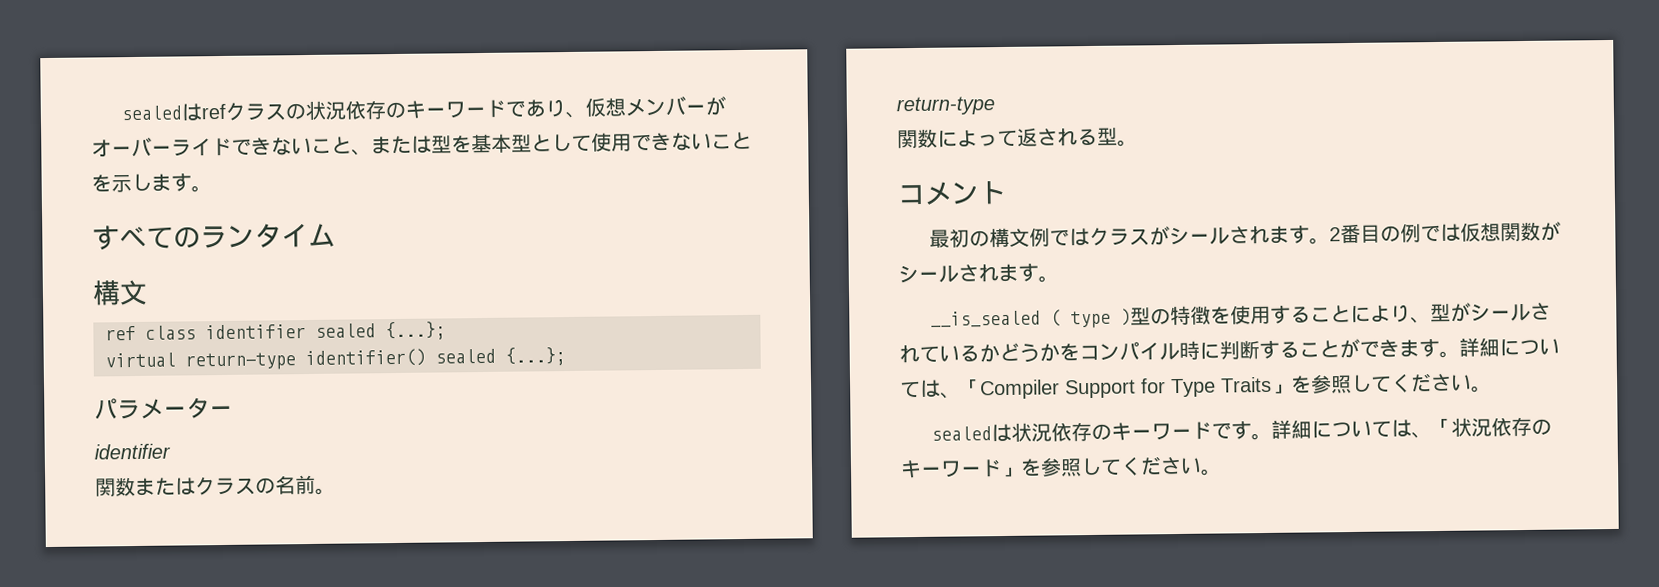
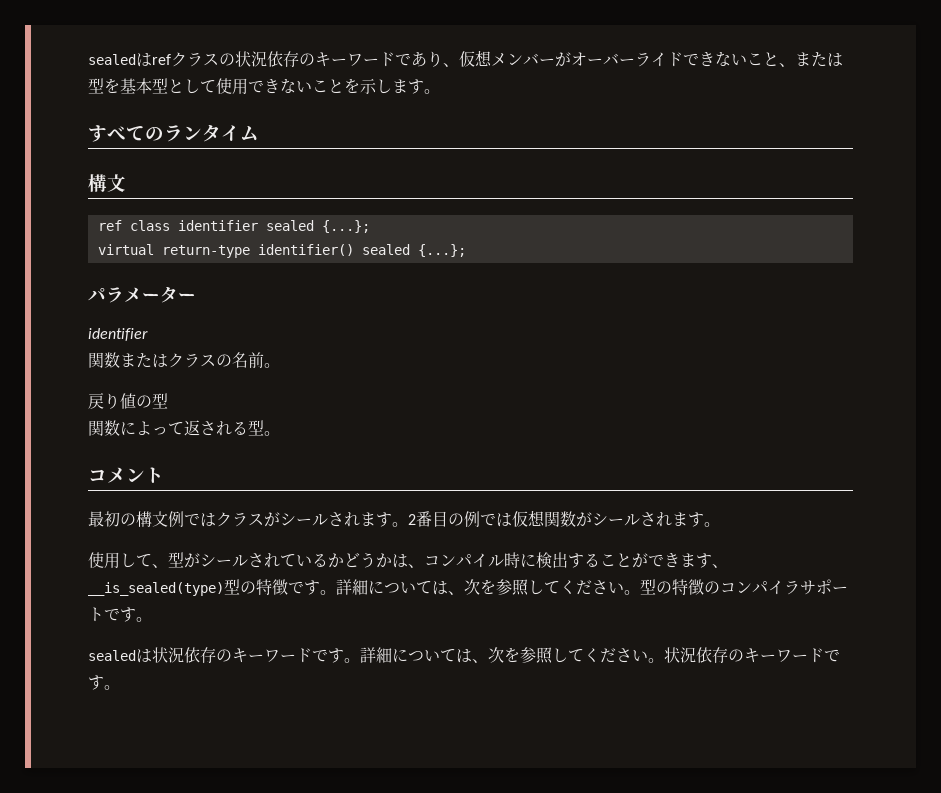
[896,96,995,116] return-type -> [88,393,168,409] 戻り値の型
[930,304,1412,329] __is_sealed ( type )型の特徴を使用することにより -> [88,552,152,569] 使用して
[1059,343,1080,362] を -> [392,554,424,568] は、
[1219,340,1260,360] 判断 -> [536,552,568,568] 検出
[1439,337,1560,358] [900,373,1492,400] 。詳細については、「Compiler Support for Type Traits」を参照してください。 -> [712,564,728,568] [88,579,848,596] [88,607,152,622] 、__is_sealed(type)型の特徴です。詳細については、次を参照してください。型の特徴のコンパイラサポートです。
[1431,416,1553,437] [900,456,1202,479] 「状況依存のキーワード」を参照してください -> [488,647,840,664] [88,675,104,690] 次を参照してください。状況依存のキーワードです

